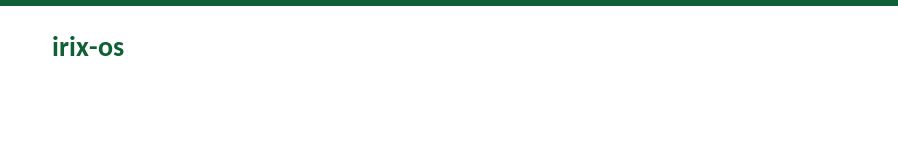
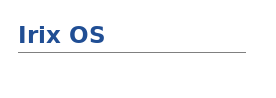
[52,36,124,56] irix-os -> [18,26,106,43] Irix OS

